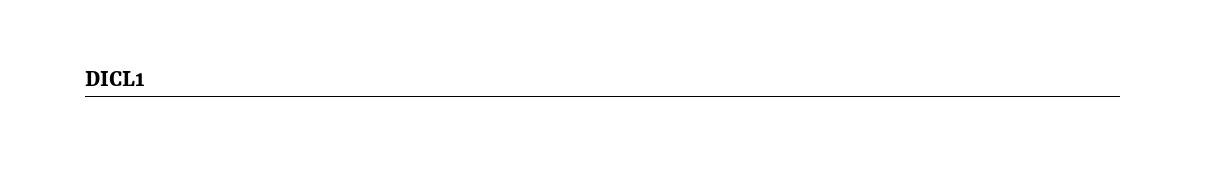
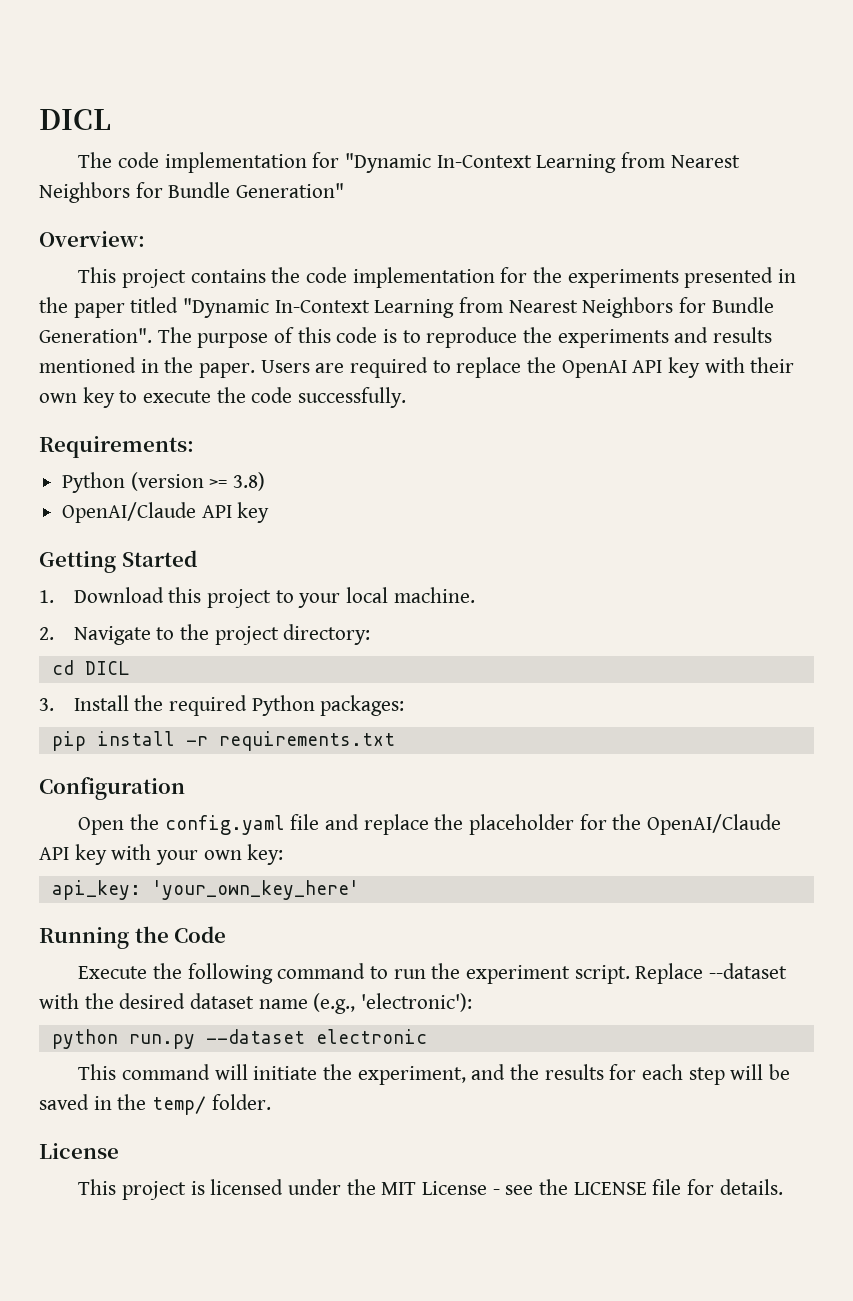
[85,71,145,86] DICL1 -> [39,109,111,130] [78,152,740,173] [39,182,345,203] [39,231,145,247] [78,267,797,288] [39,297,774,318] [39,327,773,348] [39,357,795,378] [39,387,407,408] [39,436,194,458] [62,472,266,493] [62,502,270,523] [39,550,197,573] [39,587,475,608] [39,624,371,645] [51,660,129,675] [39,695,405,716] [51,731,395,751] [39,777,185,800] [78,814,782,835] [39,844,284,865] [51,880,359,900] [39,926,227,949] [78,963,788,984] [39,993,473,1014] [51,1029,427,1049] [78,1064,791,1085] [39,1094,271,1115] [39,1143,119,1159] [78,1179,783,1200] DICL // The code implementation for "Dynamic In-Context Learning from Nearest Neighbors for Bundle Generation" // Overview: // This project contains the code implementation for the experiments presented in the paper titled "Dynamic In-Context Learning from Nearest Neighbors for Bundle Generation". The purpose of this code is to reproduce the experiments and results mentioned in the paper. Users are required to replace the OpenAI API key with their own key to execute the code successfully. // Requirements: // Python (version >= 3.8) // OpenAI/Claude API key // Getting Started // 1. Download this project to your local machine. // 2. Navigate to the project directory: // cd DICL // 3. Install the required Python packages: // pip install -r requirements.txt // Configuration // Open the config.yaml file and replace the placeholder for the OpenAI/Claude API key with your own key: // api_key: 'your_own_key_here' // Running the Code // Execute the following command to run the experiment script. Replace --dataset with the desired dataset name (e.g., 'electronic'): // python run.py --dataset electronic // This command will initiate the experiment, and the results for each step will be saved in the temp/ folder. // License // This project is licensed under the MIT License - see the LICENSE file for details.

